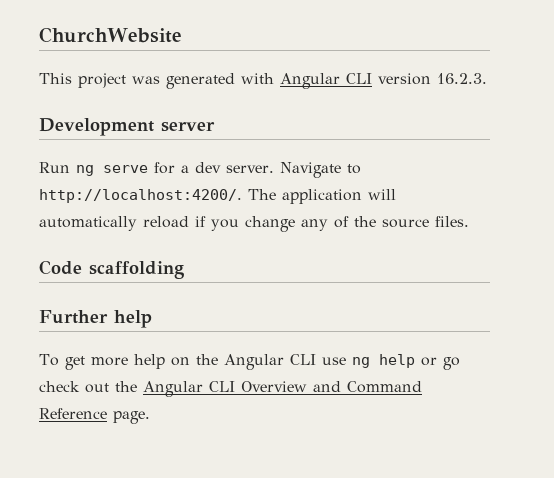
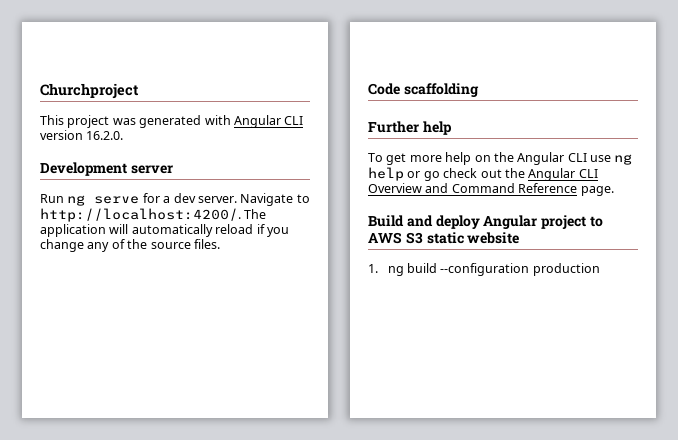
[39,27,182,43] ChurchWebsite -> [40,83,139,99] Churchproject
[437,73,487,84] 16.2.3. -> [86,131,124,140] 16.2.0.
(150, 417) none -> [368,215,603,229] [368,232,520,244] [368,263,600,276] // Build and deploy Angular project to AWS S3 static website // 1. ng build --configuration production

